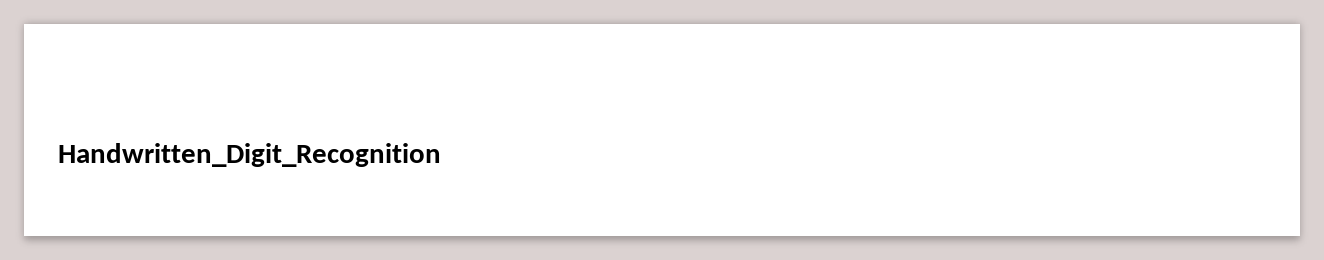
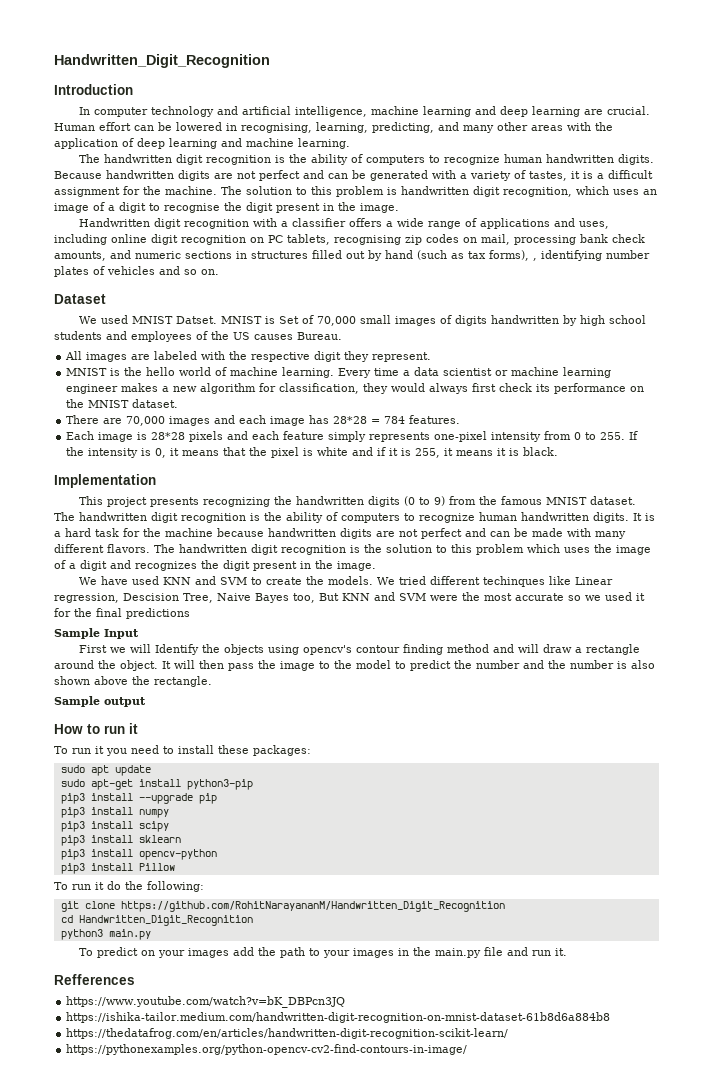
[58,143,441,167] Handwritten_Digit_Recognition -> [54,54,270,68] [54,84,133,95] [78,106,650,117] [54,122,613,133] [54,138,350,149] [78,154,654,165] [54,170,653,181] [54,186,657,197] [54,202,399,213] [78,218,609,229] [54,234,645,245] [54,250,650,261] [54,266,219,277] [54,294,106,304] [78,315,646,326] [54,331,342,342] [65,351,432,362] [66,367,612,378] [66,383,645,394] [66,399,179,408] [66,415,461,426] [66,431,639,442] [66,447,559,458] [54,474,156,488] [78,496,636,507] [54,512,655,523] [54,528,626,539] [54,544,651,555] [54,560,376,571] [78,576,613,587] [54,592,645,603] [54,608,190,619] [54,628,139,639] [78,644,640,655] [54,660,655,671] [54,676,212,687] [54,696,146,707] [54,723,138,734] [54,745,311,756] [60,765,151,776] [60,779,253,790] [60,793,217,804] [60,807,169,818] [60,821,169,832] [60,835,181,846] [60,849,217,860] [60,863,175,874] [54,881,204,892] [60,901,505,912] [60,915,253,926] [60,929,151,940] [78,947,567,958] [54,974,135,985] [66,996,346,1008] [66,1012,611,1023] [66,1028,509,1039] [66,1044,468,1055] Handwritten_Digit_Recognition // Introduction // In computer technology and artificial intelligence, machine learning and deep learning are crucial. Human effort can be lowered in recognising, learning, predicting, and many other areas with the application of deep learning and machine learning. // The handwritten digit recognition is the ability of computers to recognize human handwritten digits. Because handwritten digits are not perfect and can be generated with a variety of tastes, it is a difficult assignment for the machine. The solution to this problem is handwritten digit recognition, which uses an image of a digit to recognise the digit present in the image. // Handwritten digit recognition with a classifier offers a wide range of applications and uses, including online digit recognition on PC tablets, recognising zip codes on mail, processing bank check amounts, and numeric sections in structures filled out by hand (such as tax forms), , identifying number plates of vehicles and so on. // Dataset // We used MNIST Datset. MNIST is Set of 70,000 small images of digits handwritten by high school students and employees of the US causes Bureau. // All images are labeled with the respective digit they represent. // MNIST is the hello world of machine learning. Every time a data scientist or machine learning engineer makes a new algorithm for classification, they would always first check its performance on the MNIST dataset. // There are 70,000 images and each image has 28*28 = 784 features. // Each image is 28*28 pixels and each feature simply represents one-pixel intensity from 0 to 255. If the intensity is 0, it means that the pixel is white and if it is 255, it means it is black. // Implementation // This project presents recognizing the handwritten digits (0 to 9) from the famous MNIST dataset. The handwritten digit recognition is the ability of computers to recognize human handwritten digits. It is a hard task for the machine because handwritten digits are not perfect and can be made with many different flavors. The handwritten digit recognition is the solution to this problem which uses the image of a digit and recognizes the digit present in the image. // We have used KNN and SVM to create the models. We tried different techinques like Linear regression, Descision Tree, Naive Bayes too, But KNN and SVM were the most accurate so we used it for the final predictions // Sample Input // First we will Identify the objects using opencv's contour finding method and will draw a rectangle around the object. It will then pass the image to the model to predict the number and the number is also shown above the rectangle. // Sample output // How to run it // To run it you need to install these packages: // sudo apt update // sudo apt-get install python3-pip // pip3 install --upgrade pip // pip3 install numpy // pip3 install scipy // pip3 install sklearn // pip3 install opencv-python // pip3 install Pillow // To run it do the following: // git clone https://github.com/RohitNarayananM/Handwritten_Digit_Recognition // cd Handwritten_Digit_Recognition // python3 main.py // To predict on your images add the path to your images in the main.py file and run it. // Refferences // https://www.youtube.com/watch?v=bK_DBPcn3JQ // https://ishika-tailor.medium.com/handwritten-digit-recognition-on-mnist-dataset-61b8d6a884b8 // https://thedatafrog.com/en/articles/handwritten-digit-recognition-scikit-learn/ // https://pythonexamples.org/python-opencv-cv2-find-contours-in-image/

